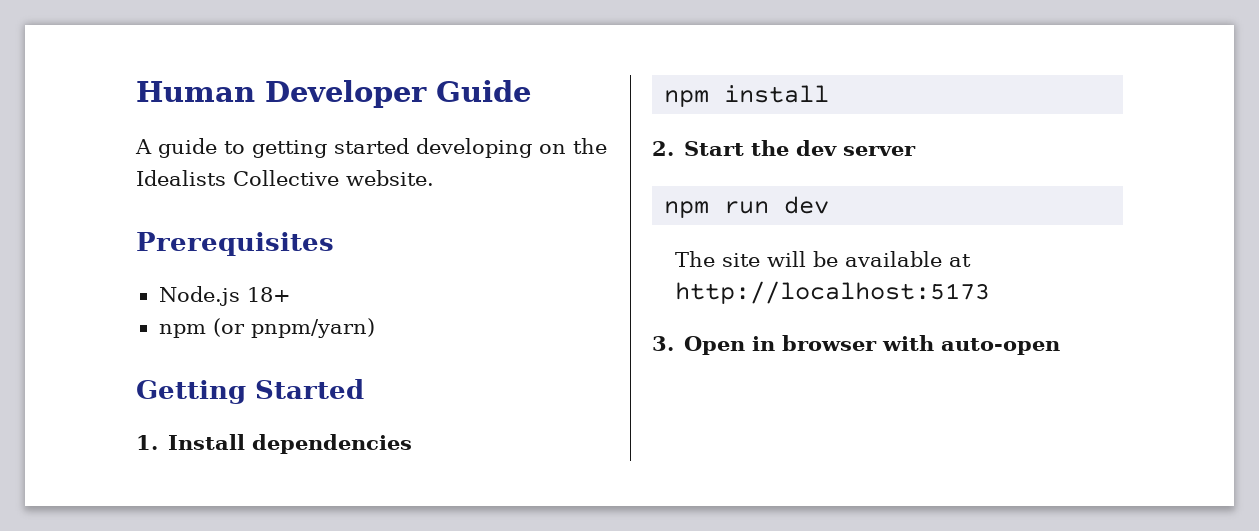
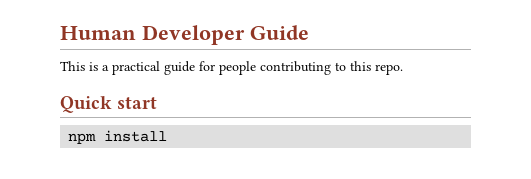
[135,138,607,158] [136,170,434,186] [136,232,334,256] [158,286,291,306] [158,318,375,338] [136,379,364,404] [136,434,413,454] [664,85,830,107] [652,140,917,156] [664,196,830,218] [674,251,971,267] [674,281,990,304] [652,335,1061,355] A guide to getting started developing on the Idealists Collective website. // Prerequisites // Node.js 18+ // npm (or pnpm/yarn) // Getting Started // 1. Install dependencies // npm install // 2. Start the dev server // npm run dev // The site will be available at http://localhost:5173 // 3. Open in browser with auto-open -> [60,61,403,75] [60,96,158,113] [68,130,168,144] This is a practical guide for people contributing to this repo. // Quick start // npm install

